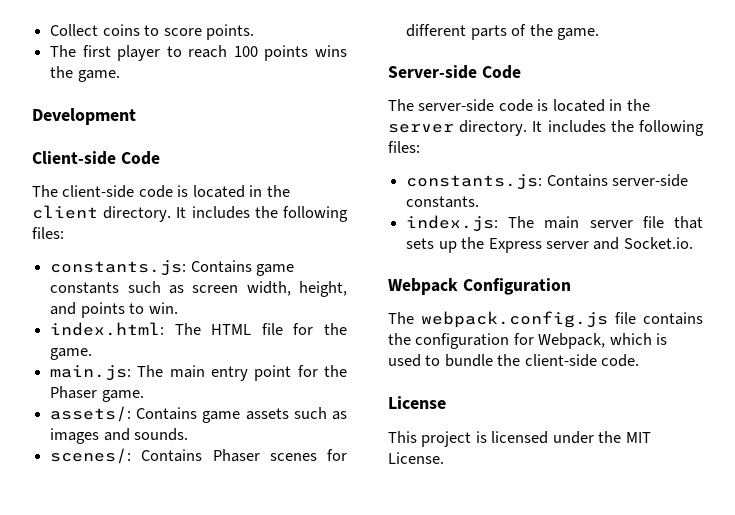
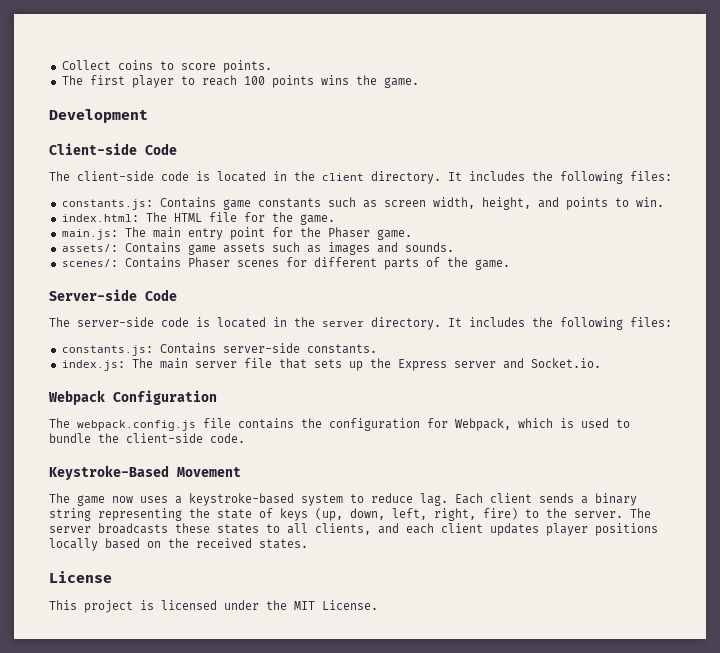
(640, 360) none -> [49,465,241,480] [49,493,637,506] [49,508,651,521] [49,523,658,536] [49,538,308,551] // Keystroke-Based Movement // The game now uses a keystroke-based system to reduce lag. Each client sends a binary string representing the state of keys (up, down, left, right, fire) to the server. The server broadcasts these states to all clients, and each client updates player positions locally based on the received states.

